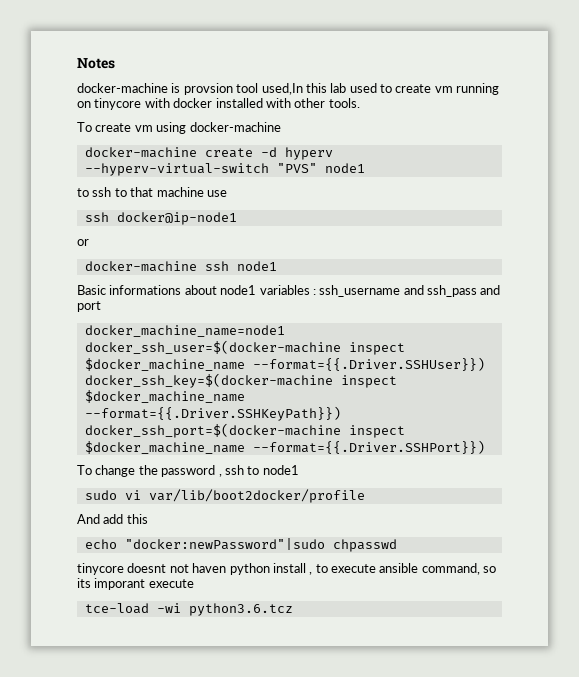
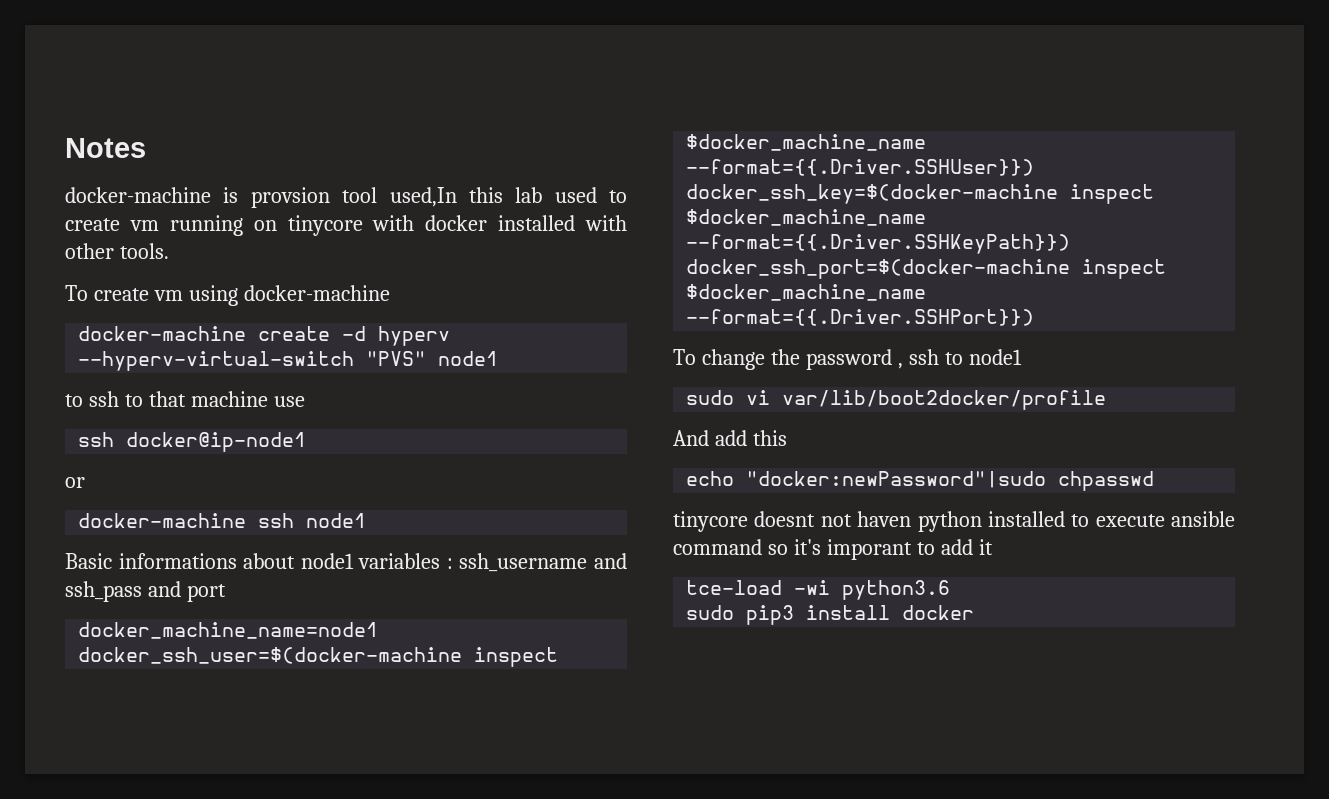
[272,563,313,575] install , -> [987,511,1065,527] installed
[421,563,497,575] [77,578,194,590] [84,603,293,616] command, so its imporant execute // tce-load -wi python3.6.tcz -> [673,539,993,560] [686,580,951,600] [686,605,975,625] command so it's imporant to add it // tce-load -wi python3.6 // sudo pip3 install docker

